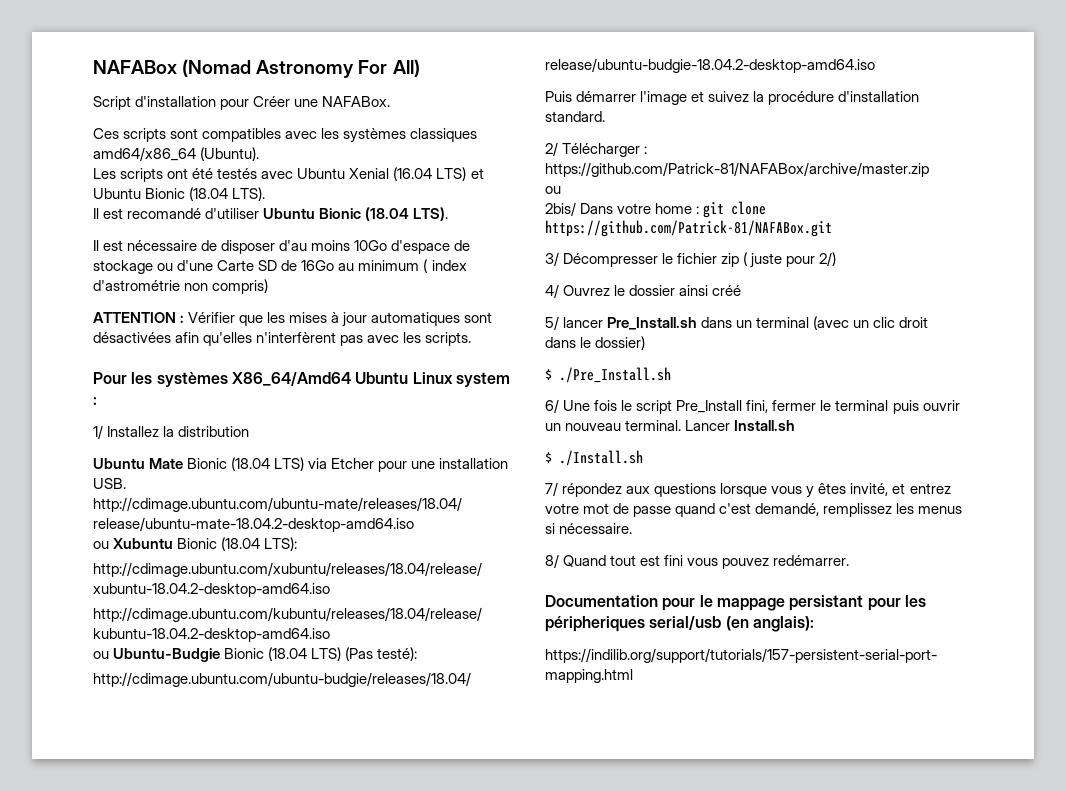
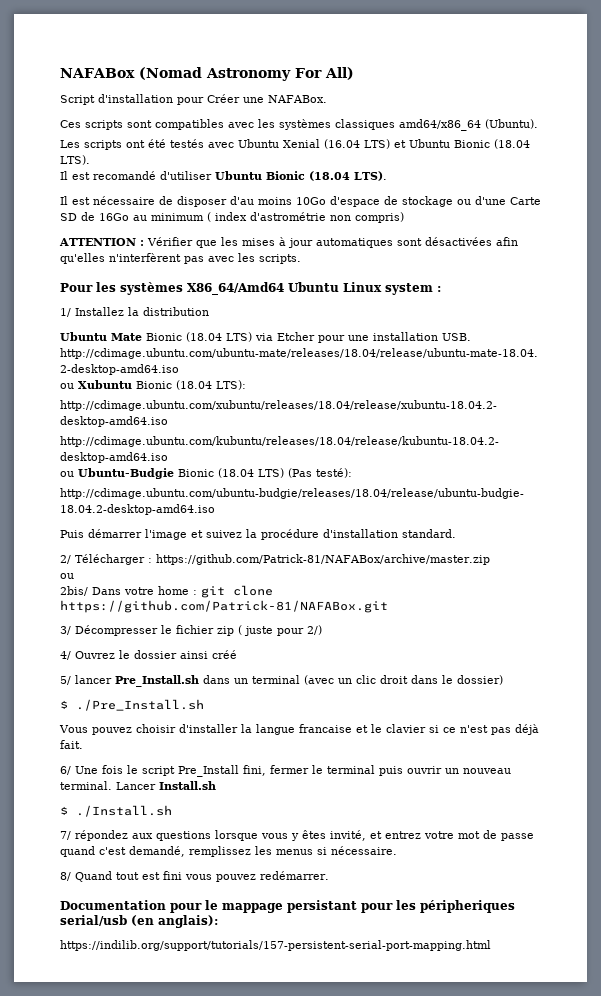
(671, 375) none -> [59,724,539,735] [60,740,83,749] // Vous pouvez choisir d'installer la langue francaise et le clavier si ce n'est pas déjà fait.

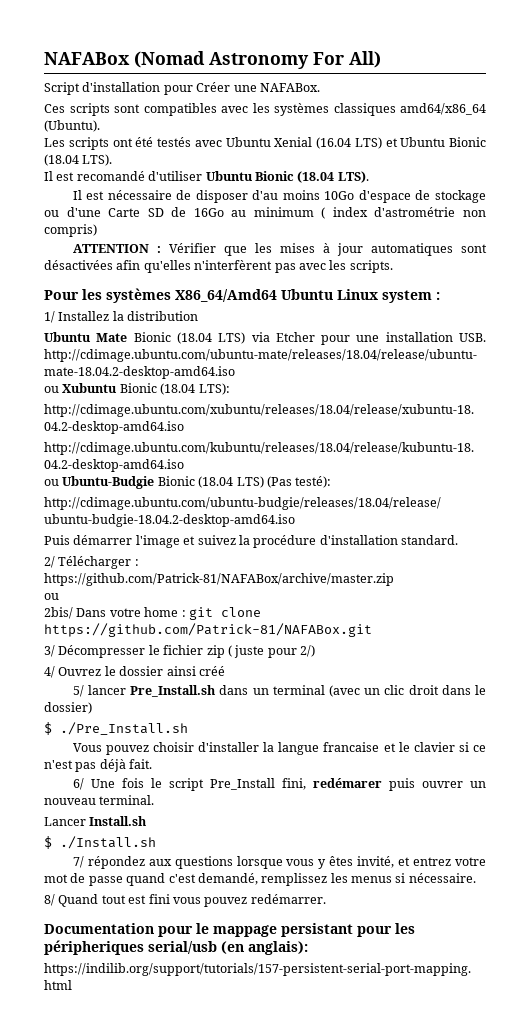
[270,765,442,776] fermer le terminal puis ouvrir -> [312,778,463,791] redémarer puis ouvrer
(112, 785) none -> (155, 800) //

